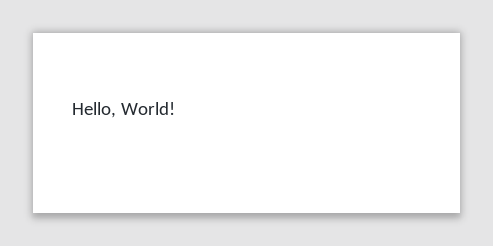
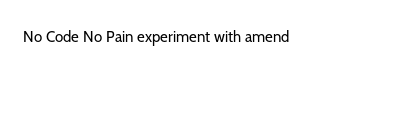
[72,102,175,118] Hello, World! -> [23,30,290,46] No Code No Pain experiment with amend

